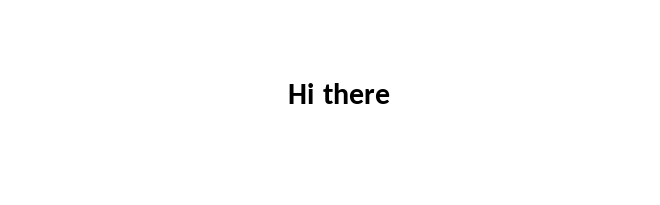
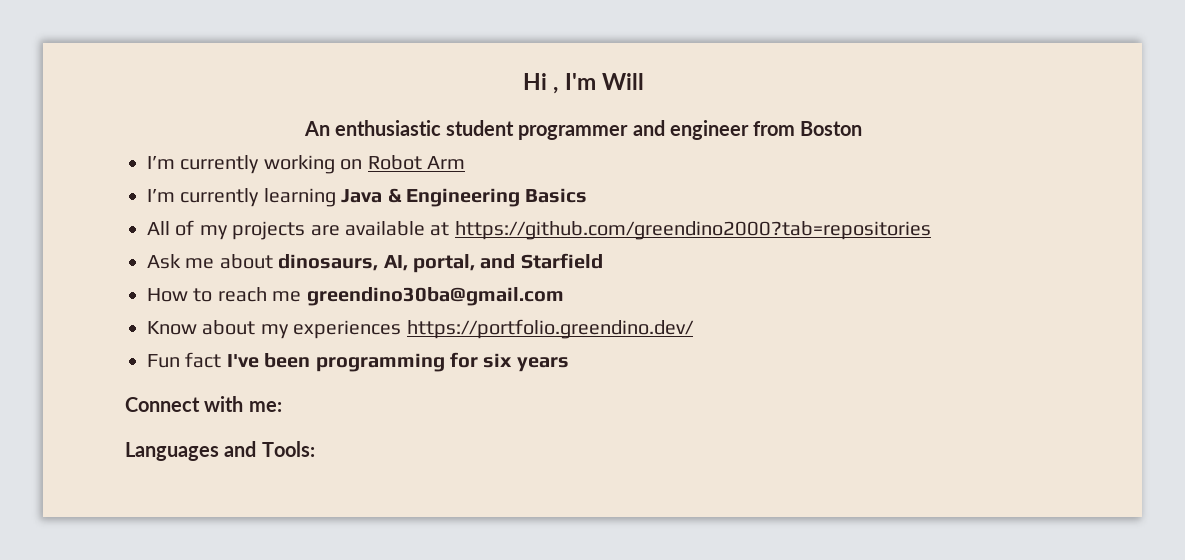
[322,83,390,104] there -> [553,73,644,94] [303,120,863,140] [147,155,465,174] [147,188,588,207] [147,220,931,240] [147,253,603,273] [147,287,564,306] [147,319,694,339] [147,352,569,372] [125,396,282,412] [125,441,315,461] , I'm Will // An enthusiastic student programmer and engineer from Boston // I’m currently working on Robot Arm // I’m currently learning Java & Engineering Basics // All of my projects are available at https://github.com/greendino2000?tab=repositories // Ask me about dinosaurs, AI, portal, and Starfield // How to reach me greendino30ba@gmail.com // Know about my experiences https://portfolio.greendino.dev/ // Fun fact I've been programming for six years // Connect with me: // Languages and Tools:

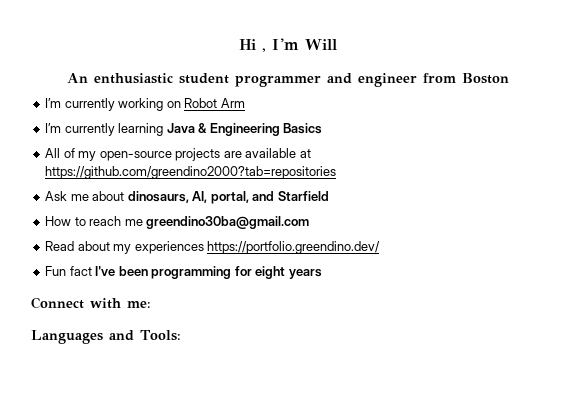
(228, 232) none -> [99,151,172,161] open-source
[147,321,197,335] Know -> [45,241,75,251] Read
[483,353,513,368] six -> [255,266,286,279] eight

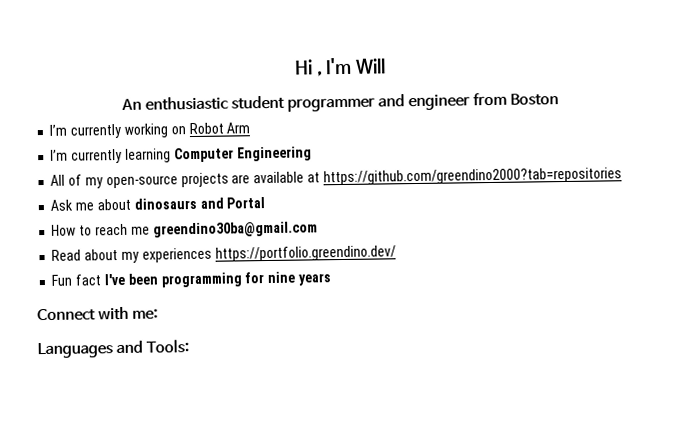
[166,123,208,133] Java & -> [173,147,234,163] Computer
[283,123,323,134] Basics -> (312, 154) none
[127,191,329,204] dinosaurs, AI, portal, and Starfield -> [133,197,266,210] dinosaurs and Portal
[255,266,286,279] eight -> [267,271,296,284] nine

